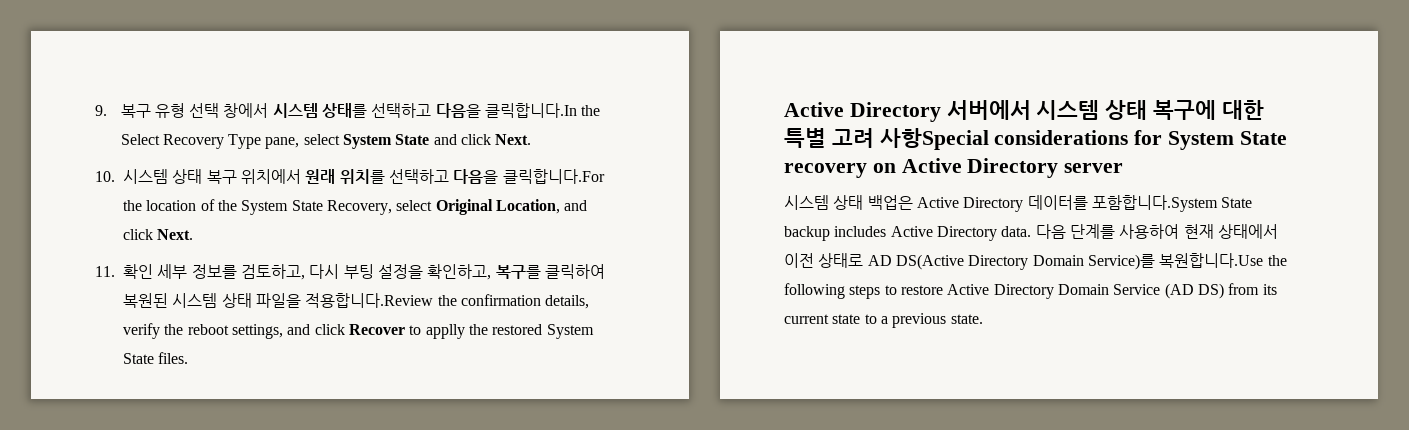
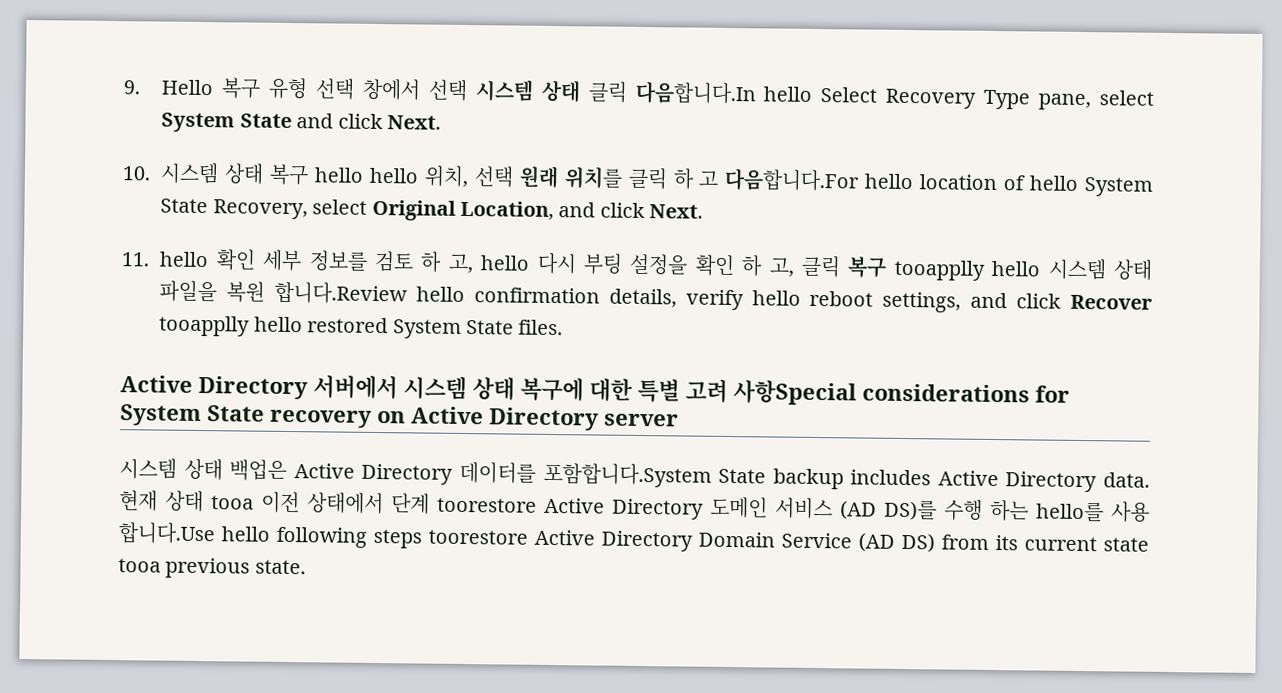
(107, 110) none -> [161,79,214,96] Hello
[272,103,601,118] 시스템 상태를 선택하고 다음을 클릭합니다.In the -> [427,79,813,105] 선택 시스템 상태 클릭 다음합니다.In hello
[240,169,605,184] [123,200,142,211] 위치에서 원래 위치를 선택하고 다음을 클릭합니다.For the -> [314,165,914,192] hello hello 위치, 선택 원래 위치를 클릭 하 고 다음합니다.For hello
[217,200,237,211] the -> [1029,175,1079,191] hello
(115, 271) none -> [159,251,210,268] hello
[240,264,605,280] [123,293,457,308] 검토하고, 다시 부팅 설정을 확인하고, 복구를 클릭하여 복원된 시스템 상태 파일을 적용합니다.Review the -> [373,250,1153,281] [159,280,466,305] 검토 하 고, hello 다시 부팅 설정을 확인 하 고, 클릭 복구 tooapplly hello 시스템 상태 파일을 복원 합니다.Review hello
[164,324,184,335] the -> [751,290,801,306] hello
[409,324,488,339] to applly the -> [159,315,303,337] tooapplly hello
[1035,224,1278,239] [784,253,1287,270] [784,283,943,299] 다음 단계를 사용하여 현재 상태에서 이전 상태로 AD DS(Active Directory Domain Service)를 복원합니다.Use the following steps to restore -> [119,490,1150,523] [118,522,528,549] 현재 상태 tooa 이전 상태에서 단계 toorestore Active Directory 도메인 서비스 (AD DS)를 수행 하는 hello를 사용 합니다.Use hello following steps toorestore
[864,314,888,324] to a -> [118,558,161,573] tooa

